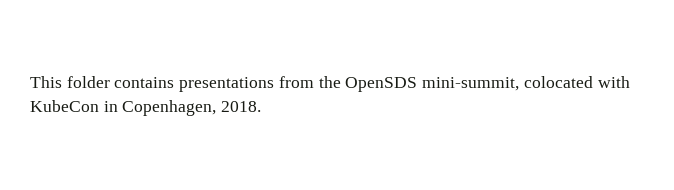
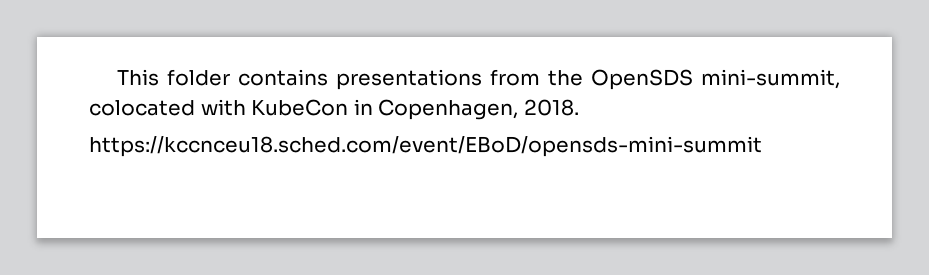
(262, 106) none -> [89,136,762,157] // https://kccnceu18.sched.com/event/EBoD/opensds-mini-summit

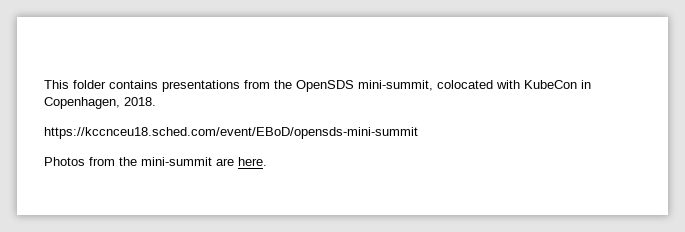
(762, 146) none -> [44,157,267,166] // Photos from the mini-summit are here.

